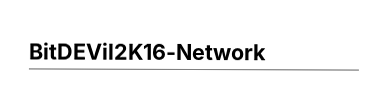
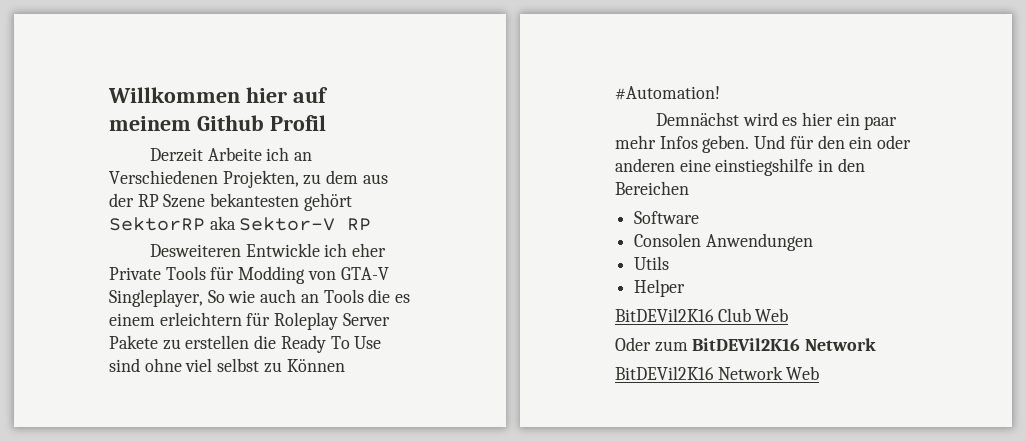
[28,42,267,61] BitDEVil2K16-Network -> [108,87,328,103] [109,115,326,131] [149,147,312,162] [109,170,388,188] [109,193,352,211] [109,216,372,231] [149,243,386,257] [109,266,389,284] [109,289,411,307] [109,312,390,330] [109,335,382,353] [109,358,345,373] [615,86,720,100] [655,112,898,130] [615,135,912,153] [615,158,865,176] [615,181,689,195] [634,211,700,224] [634,233,813,251] [634,256,670,270] [634,279,686,297] [615,308,789,322] [615,337,877,352] [615,366,820,380] Willkommen hier auf meinem Github Profil // Derzeit Arbeite ich an Verschiedenen Projekten, zu dem aus der RP Szene bekantesten gehört SektorRP aka Sektor-V RP // Desweiteren Entwickle ich eher Private Tools für Modding von GTA-V Singleplayer, So wie auch an Tools die es einem erleichtern für Roleplay Server Pakete zu erstellen die Ready To Use sind ohne viel selbst zu Können #Automation! // Demnächst wird es hier ein paar mehr Infos geben. Und für den ein oder anderen eine einstiegshilfe in den Bereichen // Software // Consolen Anwendungen // Utils // Helper // BitDEVil2K16 Club Web // Oder zum BitDEVil2K16 Network // BitDEVil2K16 Network Web

